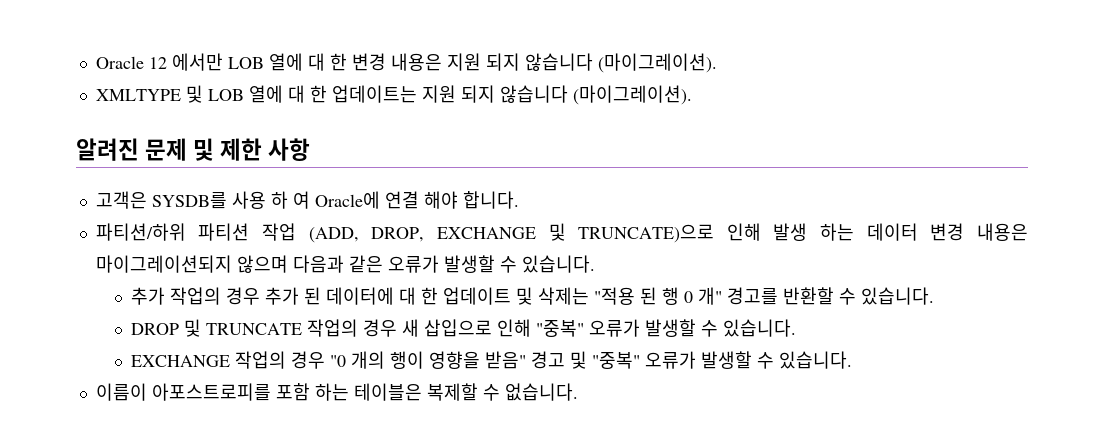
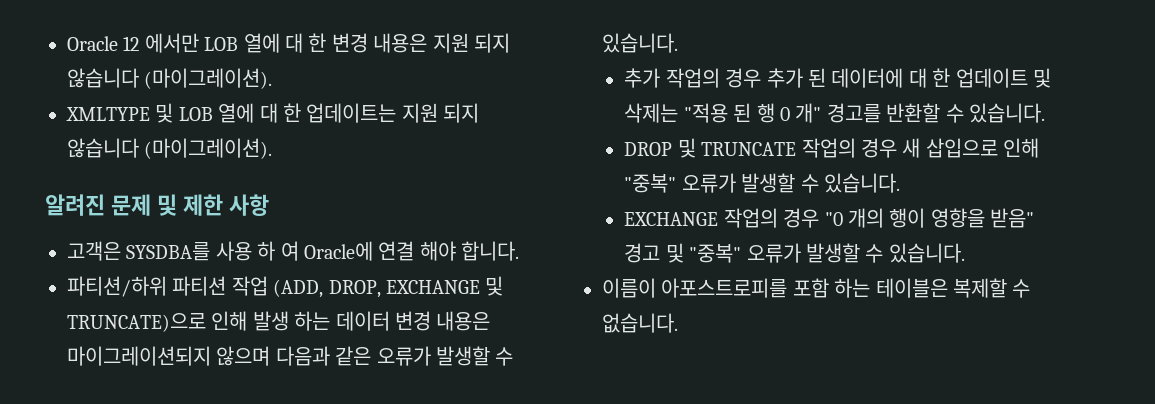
[151,192,227,209] SYSDB를 -> [126,242,211,261] SYSDBA를

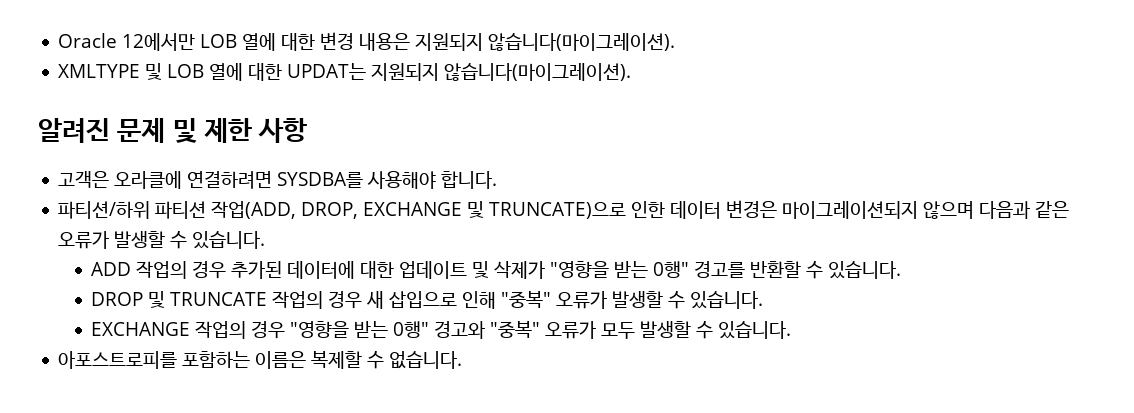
[123,33,510,53] [67,68,273,89] [66,103,480,123] [67,138,273,159] 12 에서만 LOB 열에 대 한 변경 내용은 지원 되지 않습니다 (마이그레이션). // XMLTYPE 및 LOB 열에 대 한 업데이트는 지원 되지 않습니다 (마이그레이션). -> [122,32,676,51] [58,63,632,81] 12에서만 LOB 열에 대한 변경 내용은 지원되지 않습니다(마이그레이션). // XMLTYPE 및 LOB 열에 대한 UPDAT는 지원되지 않습니다(마이그레이션).
[126,241,456,261] SYSDBA를 사용 하 여 Oracle에 연결 해야 -> [114,171,437,189] 오라클에 연결하려면 SYSDBA를 사용해야
[231,276,324,298] 작업 (ADD, -> [211,201,297,219] 작업(ADD,
[211,311,491,331] 인해 발생 하는 데이터 변경 내용은 -> [631,200,778,219] 인한 데이터 변경은
[624,68,1051,88] [624,103,822,123] 추가 작업의 경우 추가 된 데이터에 대 한 업데이트 및 삭제는 "적용 된 행 0 개" -> [91,261,690,279] ADD 작업의 경우 추가된 데이터에 대한 업데이트 및 삭제가 "영향을 받는 0행"
[824,208,1035,228] [624,243,965,263] [602,278,948,298] "0 개의 행이 영향을 받음" 경고 및 "중복" 오류가 발생할 수 있습니다. // 이름이 아포스트로피를 포함 하는 테이블은 -> [290,320,792,339] [58,351,307,369] "영향을 받는 0행" 경고와 "중복" 오류가 모두 발생할 수 있습니다. // 아포스트로피를 포함하는 이름은

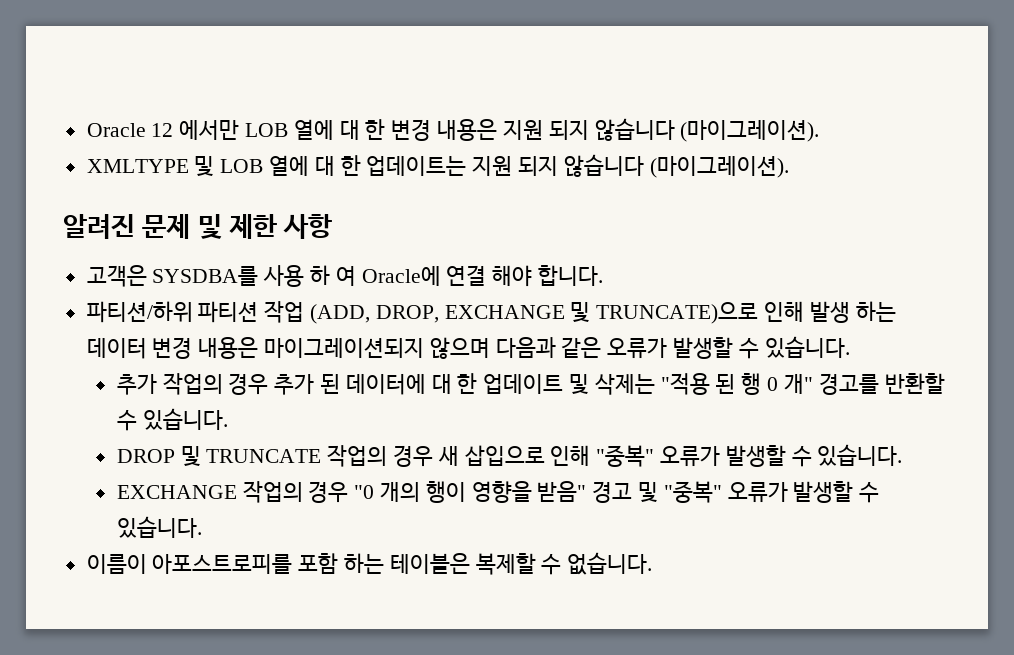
[122,32,676,51] [58,63,632,81] 12에서만 LOB 열에 대한 변경 내용은 지원되지 않습니다(마이그레이션). // XMLTYPE 및 LOB 열에 대한 UPDAT는 지원되지 않습니다(마이그레이션). -> [151,118,820,142] [86,154,789,178] 12 에서만 LOB 열에 대 한 변경 내용은 지원 되지 않습니다 (마이그레이션). // XMLTYPE 및 LOB 열에 대 한 업데이트는 지원 되지 않습니다 (마이그레이션).
[114,171,437,189] 오라클에 연결하려면 SYSDBA를 사용해야 -> [152,265,533,287] SYSDBA를 사용 하 여 Oracle에 연결 해야
[211,201,297,219] 작업(ADD, -> [264,301,371,324] 작업 (ADD,
[631,200,778,219] 인한 데이터 변경은 -> [764,301,896,323] [86,337,259,359] 인해 발생 하는 데이터 변경 내용은
[91,261,690,279] ADD 작업의 경우 추가된 데이터에 대한 업데이트 및 삭제가 "영향을 받는 0행" -> [116,373,813,395] 추가 작업의 경우 추가 된 데이터에 대 한 업데이트 및 삭제는 "적용 된 행 0 개"
[290,320,792,339] [58,351,307,369] "영향을 받는 0행" 경고와 "중복" 오류가 모두 발생할 수 있습니다. // 아포스트로피를 포함하는 이름은 -> [354,481,880,503] [116,516,202,538] [86,553,470,574] "0 개의 행이 영향을 받음" 경고 및 "중복" 오류가 발생할 수 있습니다. // 이름이 아포스트로피를 포함 하는 테이블은

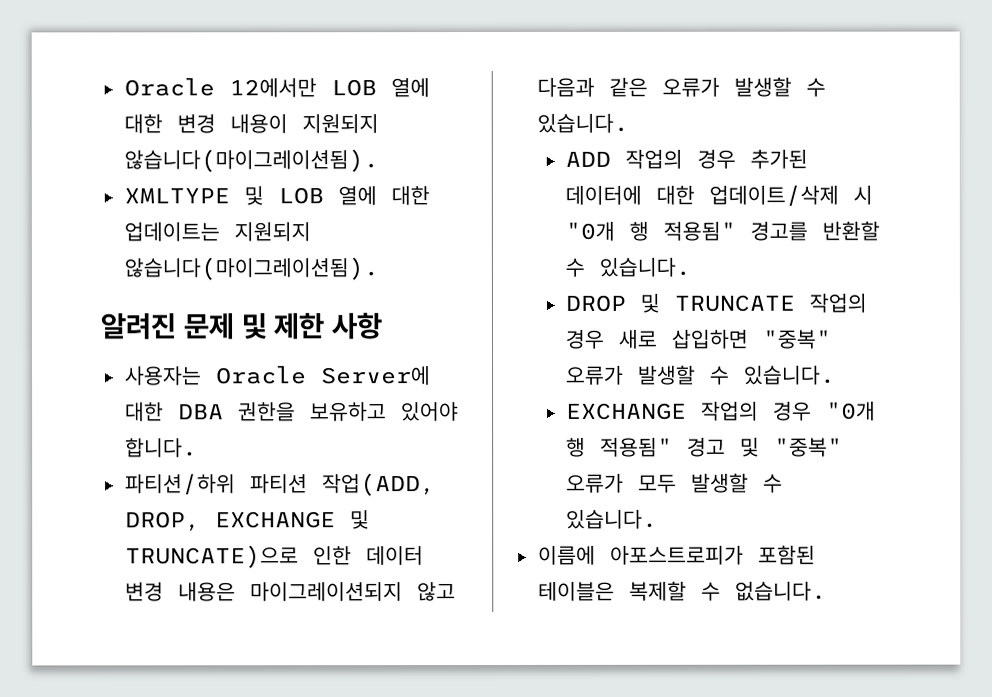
[86,118,820,142] [86,154,789,178] Oracle 12 에서만 LOB 열에 대 한 변경 내용은 지원 되지 않습니다 (마이그레이션). // XMLTYPE 및 LOB 열에 대 한 업데이트는 지원 되지 않습니다 (마이그레이션). -> [123,77,430,98] [123,114,379,134] [123,149,379,173] [123,186,430,206] [123,222,311,242] [123,257,379,281] Oracle 12에서만 LOB 열에 대한 변경 내용이 지원되지 않습니다(마이그레이션됨). // XMLTYPE 및 LOB 열에 대한 업데이트는 지원되지 않습니다(마이그레이션됨).
[86,265,533,287] 고객은 SYSDBA를 사용 하 여 Oracle에 연결 해야 -> [124,365,431,386] [124,402,459,422] 사용자는 Oracle Server에 대한 DBA 권한을 보유하고 있어야
[264,301,371,324] 작업 (ADD, -> [321,473,436,497] 작업(ADD,
[764,301,896,323] 인해 발생 하는 -> [312,546,352,566] 인한
[429,337,490,359] 않으며 -> [416,582,456,602] 않고
[116,373,813,395] 추가 작업의 경우 추가 된 데이터에 대 한 업데이트 및 삭제는 "적용 된 행 0 개" -> [565,149,809,169] [565,184,874,207] [565,221,737,241] ADD 작업의 경우 추가된 데이터에 대한 업데이트/삭제 시 "0개 행 적용됨"
[437,445,591,466] 새 삽입으로 인해 -> [618,329,750,349] 새로 삽입하면
[354,481,587,503] "0 개의 행이 영향을 받음" -> [826,401,877,421] [566,437,674,457] "0개 행 적용됨"
[793,481,880,503] [116,516,202,538] [86,553,385,574] 발생할 수 있습니다. // 이름이 아포스트로피를 포함 하는 -> [638,472,784,493] [566,509,659,529] [537,544,816,565] 모두 발생할 수 있습니다. // 이름에 아포스트로피가 포함된

